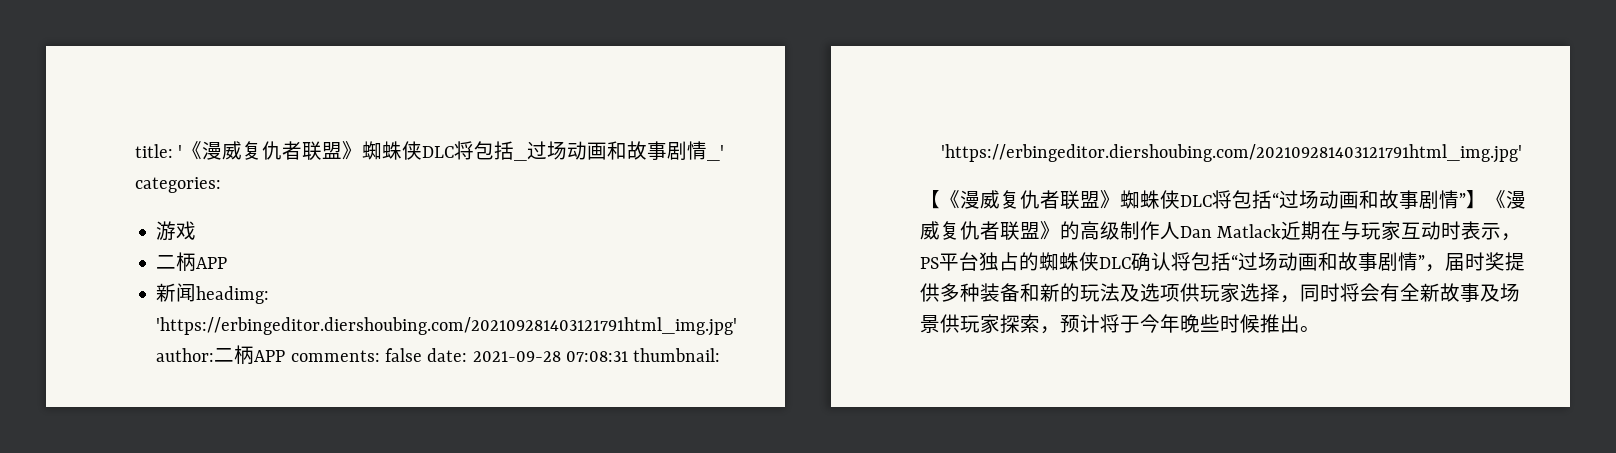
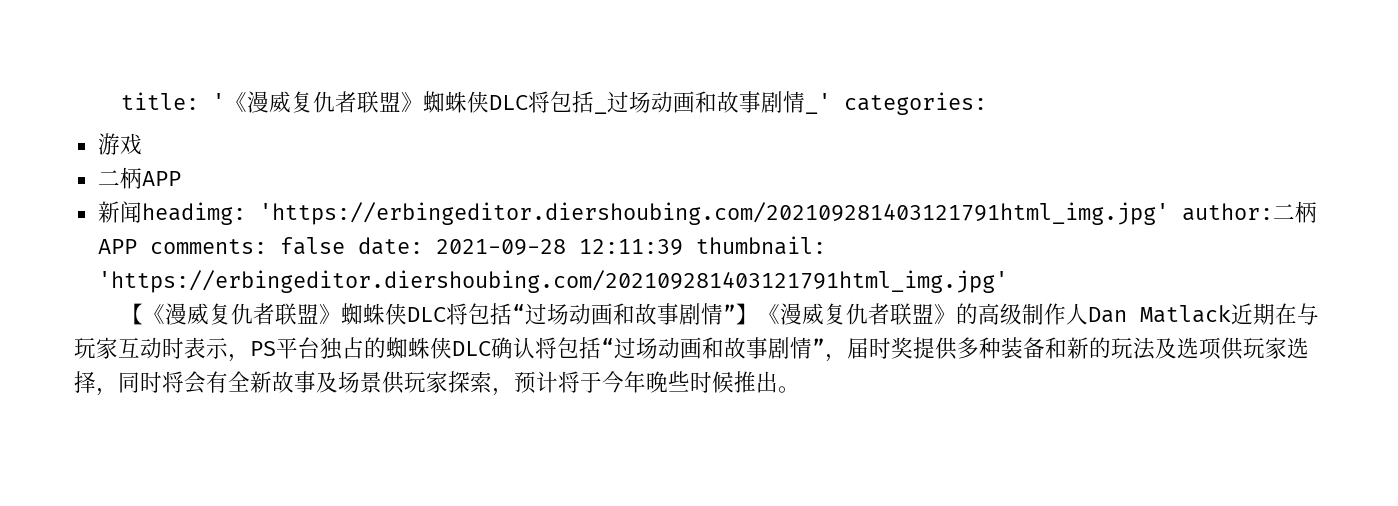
[565,351,628,362] 07:08:31 -> [578,239,683,256] 12:11:39

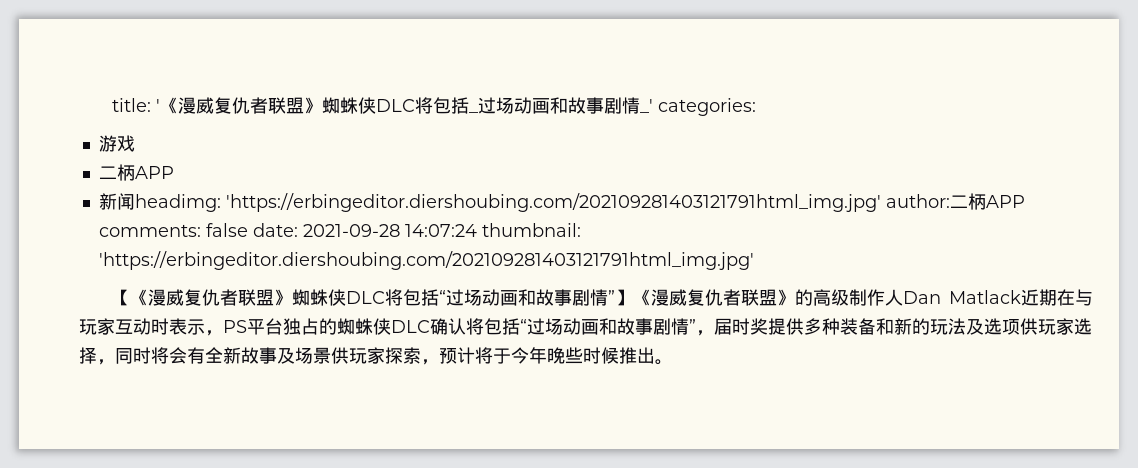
[578,239,683,256] 12:11:39 -> [404,224,477,237] 14:07:24

